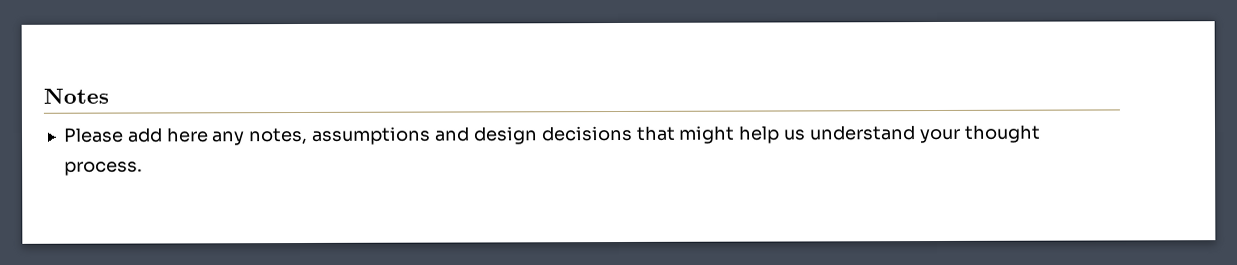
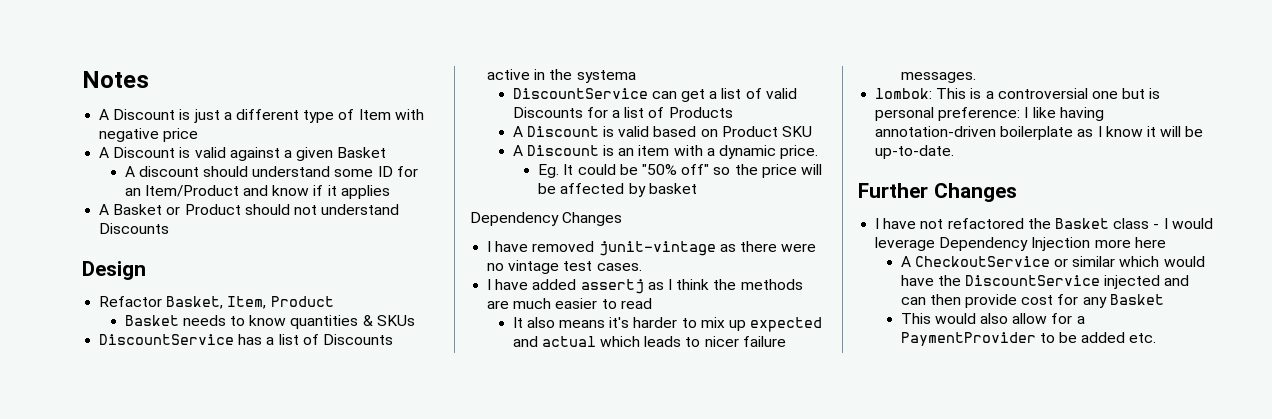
[62,124,1041,146] [63,161,143,176] Please add here any notes, assumptions and design decisions that might help us understand your thought process. -> [99,109,424,123] [99,128,199,142] [99,147,387,161] [124,166,418,177] [124,185,390,199] [99,204,400,215] [99,223,170,234] [82,261,146,280] [99,296,334,309] [124,315,415,329] [99,334,393,345] [487,69,636,83] [512,88,797,102] [512,107,733,118] [512,126,812,137] [512,145,819,159] [538,164,822,178] [538,183,697,197] [470,212,623,226] [487,241,817,256] [487,260,642,274] [487,279,803,294] [487,298,652,309] [512,317,823,332] [512,336,786,347] [900,72,976,83] [875,88,1161,99] [875,107,1104,121] [875,126,1204,140] [875,145,955,159] [858,183,1017,202] [875,218,1213,229] [875,237,1166,251] [900,256,1205,267] [900,275,1190,289] [900,294,1164,308] [900,313,1085,324] [900,332,1157,346] A Discount is just a different type of Item with negative price // A Discount is valid against a given Basket // A discount should understand some ID for an Item/Product and know if it applies // A Basket or Product should not understand Discounts // Design // Refactor Basket, Item, Product // Basket needs to know quantities & SKUs // DiscountService has a list of Discounts active in the systema // DiscountService can get a list of valid Discounts for a list of Products // A Discount is valid based on Product SKU // A Discount is an item with a dynamic price. // Eg. It could be "50% off" so the price will be affected by basket // Dependency Changes // I have removed junit-vintage as there were no vintage test cases. // I have added assertj as I think the methods are much easier to read // It also means it's harder to mix up expected and actual which leads to nicer failure messages. // lombok: This is a controversial one but is personal preference: I like having annotation-driven boilerplate as I know it will be up-to-date. // Further Changes // I have not refactored the Basket class - I would leverage Dependency Injection more here // A CheckoutService or similar which would have the DiscountService injected and can then provide cost for any Basket // This would also allow for a PaymentProvider to be added etc.

